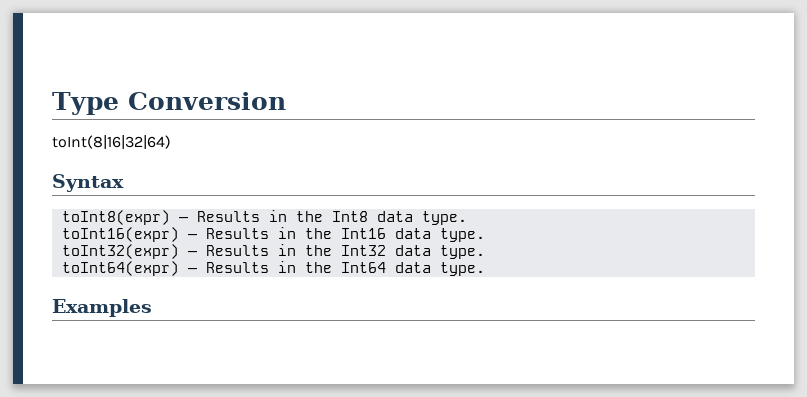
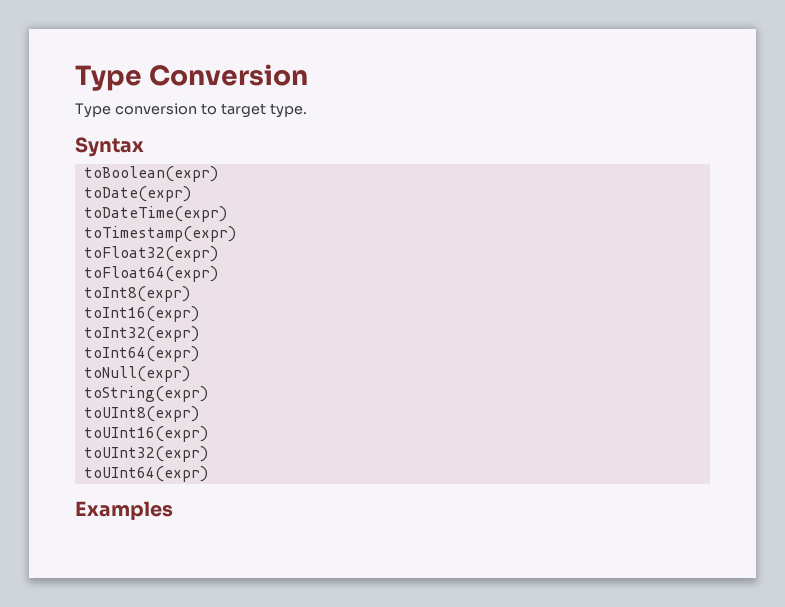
[52,135,171,149] [52,174,124,192] [61,210,467,225] [61,227,485,242] [61,244,485,259] [61,261,485,276] toInt(8|16|32|64) // Syntax // toInt8(expr) — Results in the Int8 data type. // toInt16(expr) — Results in the Int16 data type. // toInt32(expr) — Results in the Int32 data type. // toInt64(expr) — Results in the Int64 data type. -> [75,103,307,118] [75,137,144,157] [83,166,218,182] [83,186,191,202] [83,206,227,222] [83,226,236,242] [83,246,218,262] [83,266,218,282] [83,286,190,302] [83,306,199,322] [83,326,199,342] [83,346,199,362] [83,366,190,382] [83,386,208,402] [83,406,199,422] [83,426,208,442] [83,446,208,462] [83,466,208,482] Type conversion to target type. // Syntax // toBoolean(expr) // toDate(expr) // toDateTime(expr) // toTimestamp(expr) // toFloat32(expr) // toFloat64(expr) // toInt8(expr) // toInt16(expr) // toInt32(expr) // toInt64(expr) // toNull(expr) // toString(expr) // toUInt8(expr) // toUInt16(expr) // toUInt32(expr) // toUInt64(expr)

